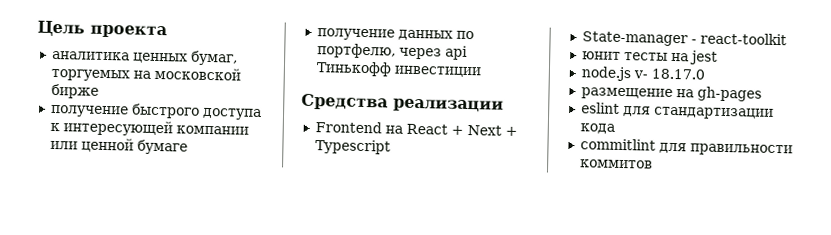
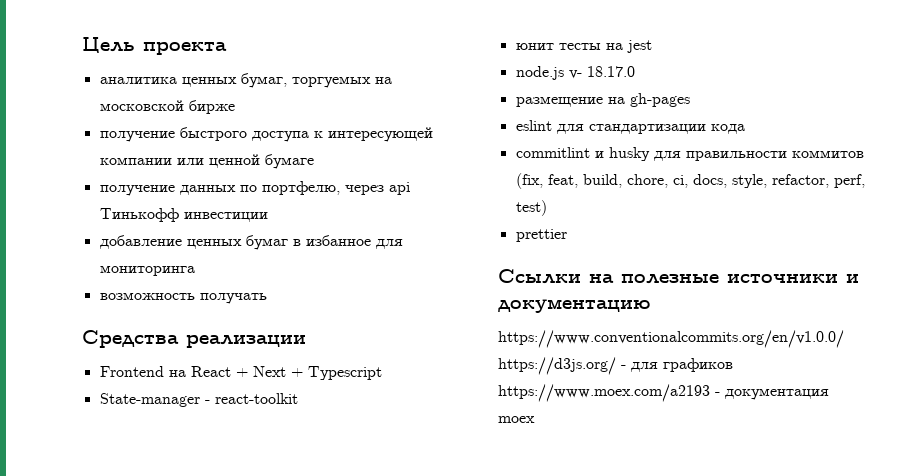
(481, 71) none -> [99,235,403,250] [99,265,195,276] [99,292,267,304] // добавление ценных бумаг в избанное для мониторинга // возможность получать
(656, 144) none -> [594,147,650,161] и husky
(653, 164) none -> [515,173,865,189] [515,200,547,216] [515,229,567,242] [498,269,859,284] [498,299,650,313] [498,330,844,348] [498,357,733,375] [498,384,829,402] [498,416,535,423] (fix, feat, build, chore, ci, docs, style, refactor, perf, test) // prettier // Ссылки на полезные источники и документацию // https://www.conventionalcommits.org/en/v1.0.0/ https://d3js.org/ - для графиков https://www.moex.com/a2193 - документация moex

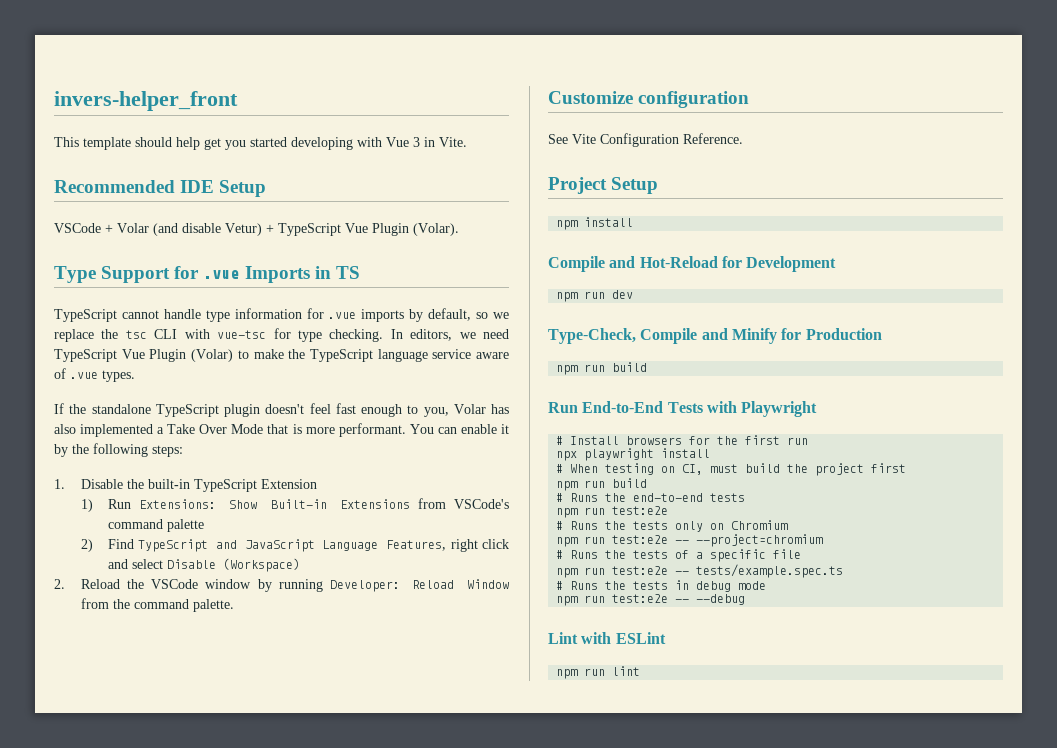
[82,37,227,55] [99,73,392,88] [99,100,235,114] [99,127,433,142] [99,154,314,169] [99,181,410,196] [99,208,268,222] [99,235,403,250] [99,265,195,276] [99,292,267,304] [82,330,306,348] [99,366,382,380] [99,393,298,407] [515,40,652,53] [515,66,635,80] [515,93,690,107] [515,120,745,134] [515,147,864,161] [515,173,865,189] [515,200,547,216] [515,229,567,242] [498,269,859,284] [498,299,650,313] [498,330,844,348] [498,357,733,375] [498,384,829,402] [498,416,535,423] Цель проекта // аналитика ценных бумаг, торгуемых на московской бирже // получение быстрого доступа к интересующей компании или ценной бумаге // получение данных по портфелю, через api Тинькофф инвестиции // добавление ценных бумаг в избанное для мониторинга // возможность получать // Средства реализации // Frontend на React + Next + Typescript // State-manager - react-toolkit // юнит тесты на jest // node.js v- 18.17.0 // размещение на gh-pages // eslint для стандартизации кода // commitlint и husky для правильности коммитов (fix, feat, build, chore, ci, docs, style, refactor, perf, test) // prettier // Ссылки на полезные источники и документацию // https://www.conventionalcommits.org/en/v1.0.0/ https://d3js.org/ - для графиков https://www.moex.com/a2193 - документация moex -> [54,91,238,111] [54,137,467,150] [54,180,267,197] [54,223,459,236] [54,266,360,283] [54,308,510,322] [54,328,510,342] [54,349,509,362] [54,368,135,382] [54,403,509,417] [54,423,509,437] [54,443,183,457] [54,479,317,492] [80,498,510,512] [107,519,204,532] [80,539,509,552] [107,558,300,572] [54,579,509,592] [80,598,234,612] [548,91,750,108] [548,133,743,147] [548,177,659,194] [556,217,634,230] [548,256,837,272] [556,290,634,302] [548,328,882,344] [556,362,648,375] [548,401,818,417] [556,435,809,445] [556,448,711,461] [556,463,907,476] [556,478,648,491] [556,493,746,502] [556,506,669,518] [556,520,789,532] [556,534,824,547] [556,549,802,562] [556,564,844,578] [556,580,767,592] [556,594,746,606] [548,632,666,644] [556,666,641,679] invers-helper_front // This template should help get you started developing with Vue 3 in Vite. // Recommended IDE Setup // VSCode + Volar (and disable Vetur) + TypeScript Vue Plugin (Volar). // Type Support for .vue Imports in TS // TypeScript cannot handle type information for .vue imports by default, so we replace the tsc CLI with vue-tsc for type checking. In editors, we need TypeScript Vue Plugin (Volar) to make the TypeScript language service aware of .vue types. // If the standalone TypeScript plugin doesn't feel fast enough to you, Volar has also implemented a Take Over Mode that is more performant. You can enable it by the following steps: // 1. Disable the built-in TypeScript Extension // 1) Run Extensions: Show Built-in Extensions from VSCode's command palette // 2) Find TypeScript and JavaScript Language Features, right click and select Disable (Workspace) // 2. Reload the VSCode window by running Developer: Reload Window from the command palette. // Customize configuration // See Vite Configuration Reference. // Project Setup // npm install // Compile and Hot-Reload for Development // npm run dev // Type-Check, Compile and Minify for Production // npm run build // Run End-to-End Tests with Playwright // # Install browsers for the first run // npx playwright install // # When testing on CI, must build the project first // npm run build // # Runs the end-to-end tests // npm run test:e2e // # Runs the tests only on Chromium // npm run test:e2e -- --project=chromium // # Runs the tests of a specific file // npm run test:e2e -- tests/example.spec.ts // # Runs the tests in debug mode // npm run test:e2e -- --debug // Lint with ESLint // npm run lint

